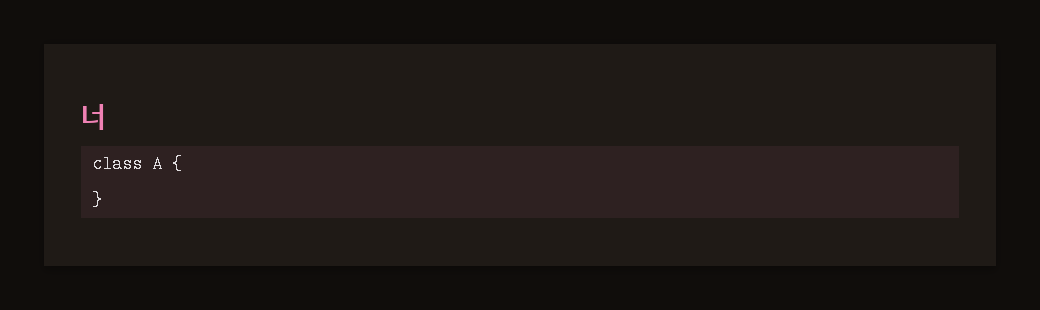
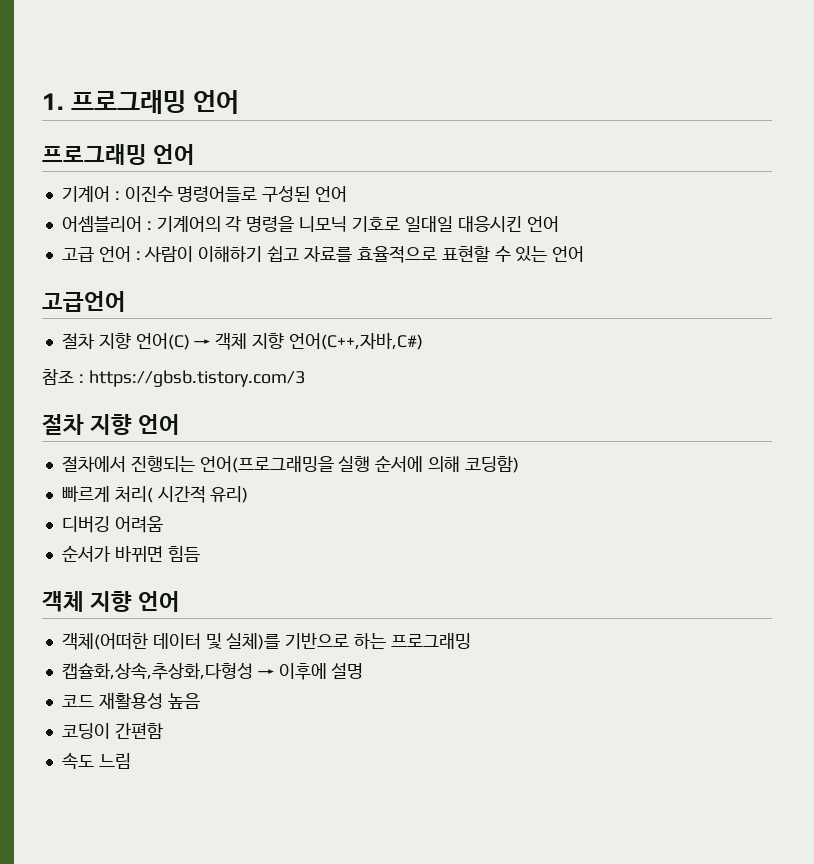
[81,104,106,130] [91,155,182,173] [91,191,102,209] 너 // class A { // } -> [42,90,239,114] [42,144,196,165] [61,185,348,202] [61,215,559,232] [61,245,585,263] [42,291,126,312] [61,332,423,350] [42,369,305,387] [42,414,181,435] [61,455,519,473] [61,485,249,503] [61,516,163,533] [61,545,200,562] [42,591,181,612] [61,633,471,650] [61,662,364,680] [61,692,200,709] [61,722,163,739] [61,753,131,770] 1. 프로그래밍 언어 // 프로그래밍 언어 // 기계어 : 이진수 명령어들로 구성된 언어 // 어셈블리어 : 기계어의 각 명령을 니모닉 기호로 일대일 대응시킨 언어 // 고급 언어 : 사람이 이해하기 쉽고 자료를 효율적으로 표현할 수 있는 언어 // 고급언어 // 절차 지향 언어(C) → 객체 지향 언어(C++,자바,C#) // 참조 : https://gbsb.tistory.com/3 // 절차 지향 언어 // 절차에서 진행되는 언어(프로그래밍을 실행 순서에 의해 코딩함) // 빠르게 처리( 시간적 유리) // 디버깅 어려움 // 순서가 바뀌면 힘듬 // 객체 지향 언어 // 객체(어떠한 데이터 및 실체)를 기반으로 하는 프로그래밍 // 캡슐화,상속,추상화,다형성 → 이후에 설명 // 코드 재활용성 높음 // 코딩이 간편함 // 속도 느림

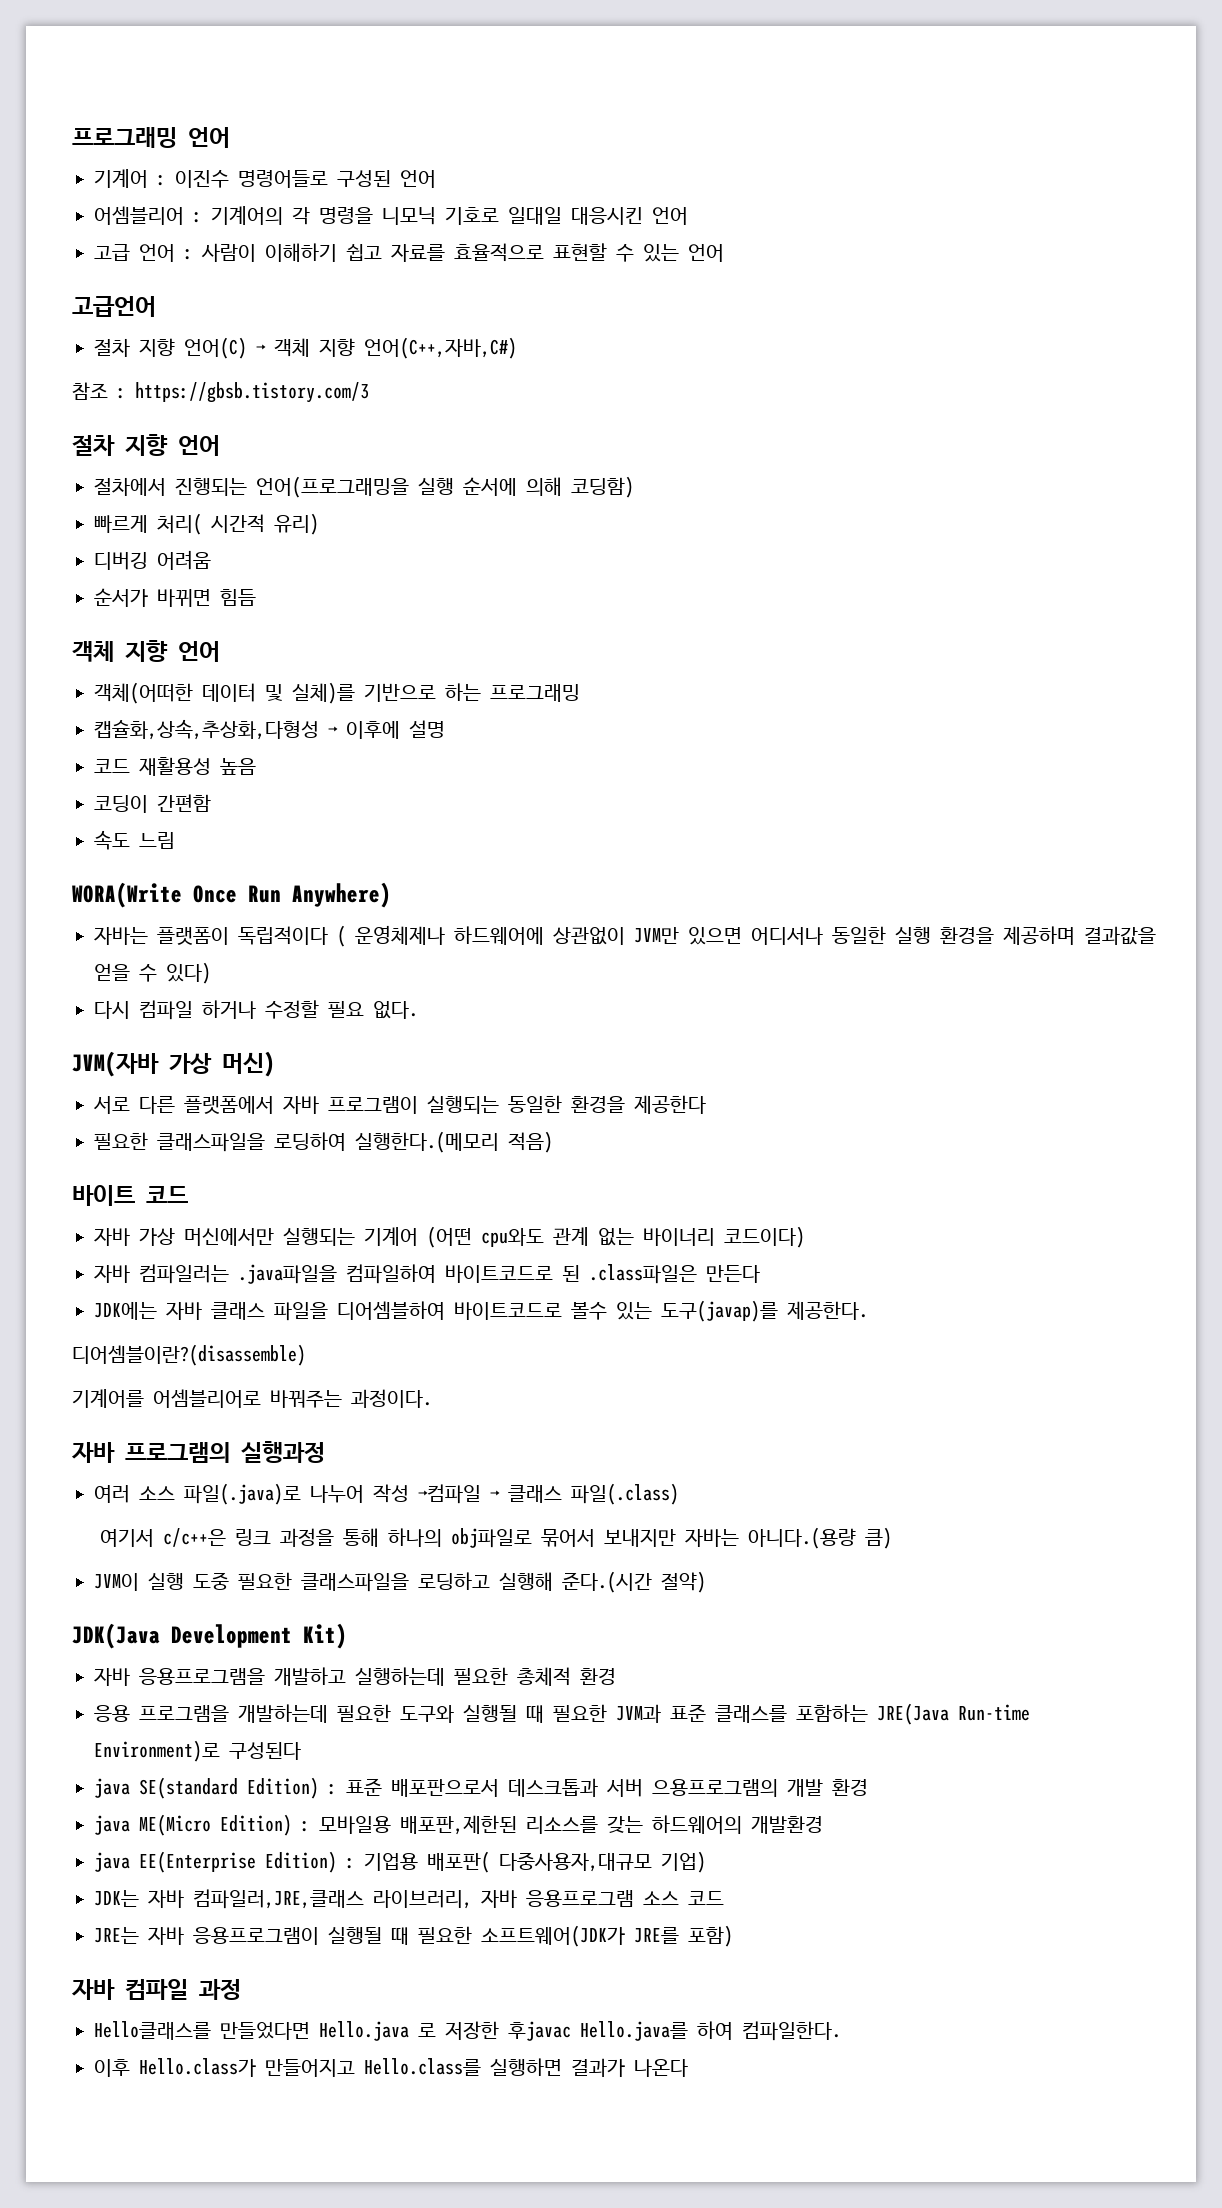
[42,90,239,114] 1. 프로그래밍 언어 // -> (72, 137) none
(131, 761) none -> [72,882,391,908] [94,925,1156,947] [94,962,211,984] [94,1000,418,1020] [72,1051,275,1077] [93,1095,706,1114] [94,1131,553,1153] [72,1185,188,1206] [94,1226,805,1248] [94,1264,760,1284] [94,1300,868,1322] [72,1344,306,1366] [72,1389,432,1408] [71,1441,325,1463] [94,1483,679,1505] [99,1527,892,1549] [94,1571,706,1593] [72,1623,347,1649] [94,1667,616,1686] [94,1703,1030,1725] [94,1740,301,1762] [94,1777,868,1799] [94,1814,823,1836] [94,1851,706,1873] [94,1889,724,1909] [94,1925,733,1947] [71,1979,241,2000] [94,2021,841,2041] [94,2058,688,2077] // WORA(Write Once Run Anywhere) // 자바는 플랫폼이 독립적이다 ( 운영체제나 하드웨어에 상관없이 JVM만 있으면 어디서나 동일한 실행 환경을 제공하며 결과값을 얻을 수 있다) // 다시 컴파일 하거나 수정할 필요 없다. // JVM(자바 가상 머신) // 서로 다른 플랫폼에서 자바 프로그램이 실행되는 동일한 환경을 제공한다 // 필요한 클래스파일을 로딩하여 실행한다.(메모리 적음) // 바이트 코드 // 자바 가상 머신에서만 실행되는 기계어 (어떤 cpu와도 관계 없는 바이너리 코드이다) // 자바 컴파일러는 .java파일을 컴파일하여 바이트코드로 된 .class파일은 만든다 // JDK에는 자바 클래스 파일을 디어셈블하여 바이트코드로 볼수 있는 도구(javap)를 제공한다. // 디어셈블이란?(disassemble) // 기계어를 어셈블리어로 바꿔주는 과정이다. // 자바 프로그램의 실행과정 // 여러 소스 파일(.java)로 나누어 작성 →컴파일 → 클래스 파일(.class) // 여기서 c/c++은 링크 과정을 통해 하나의 obj파일로 묶어서 보내지만 자바는 아니다.(용량 큼) // JVM이 실행 도중 필요한 클래스파일을 로딩하고 실행해 준다.(시간 절약) // JDK(Java Development Kit) // 자바 응용프로그램을 개발하고 실행하는데 필요한 총체적 환경 // 응용 프로그램을 개발하는데 필요한 도구와 실행될 때 필요한 JVM과 표준 클래스를 포함하는 JRE(Java Run-time Environment)로 구성된다 // java SE(standard Edition) : 표준 배포판으로서 데스크톱과 서버 으용프로그램의 개발 환경 // java ME(Micro Edition) : 모바일용 배포판,제한된 리소스를 갖는 하드웨어의 개발환경 // java EE(Enterprise Edition) : 기업용 배포판( 다중사용자,대규모 기업) // JDK는 자바 컴파일러,JRE,클래스 라이브러리, 자바 응용프로그램 소스 코드 // JRE는 자바 응용프로그램이 실행될 때 필요한 소프트웨어(JDK가 JRE를 포함) // 자바 컴파일 과정 // Hello클래스를 만들었다면 Hello.java 로 저장한 후javac Hello.java를 하여 컴파일한다. // 이후 Hello.class가 만들어지고 Hello.class를 실행하면 결과가 나온다

